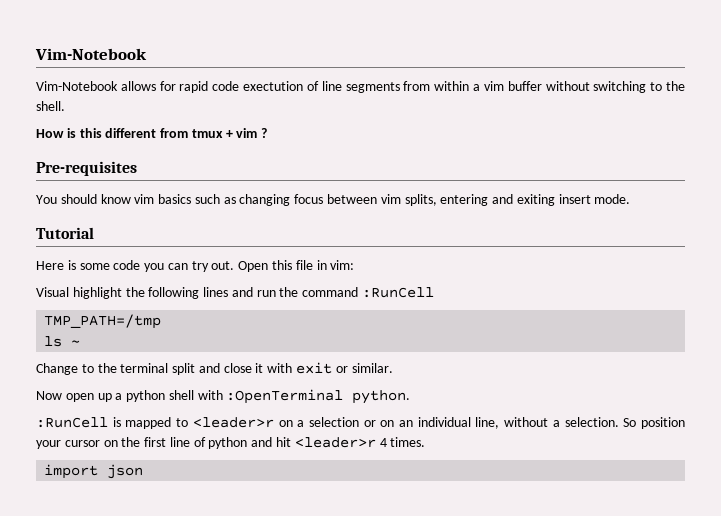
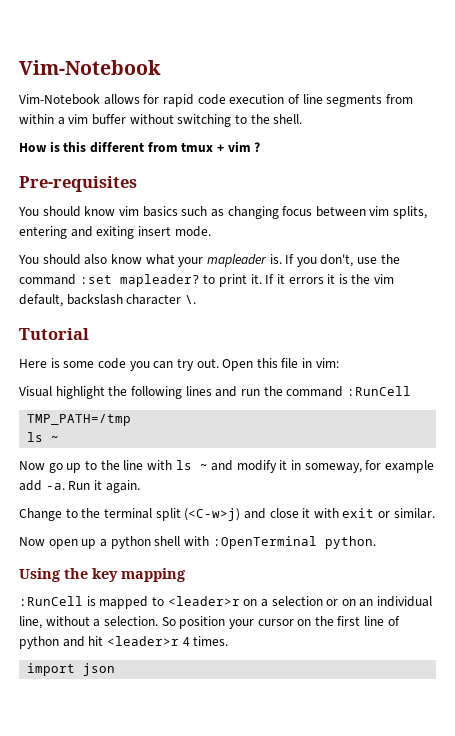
[243,81,304,91] exectution -> [229,94,285,104] execution
(631, 199) none -> [18,254,400,267] [19,274,395,287] [19,294,196,307] // You should also know what your mapleader is. If you don't, use the command :set mapleader? to print it. If it errors it is the vim default, backslash character \.
(81, 343) none -> [19,460,435,473] [19,480,140,493] // Now go up to the line with ls ~ and modify it in someway, for example add -a. Run it again.
(196, 369) none -> [184,508,241,521] (<C-w>j)
(411, 397) none -> [19,568,186,582] // Using the key mapping

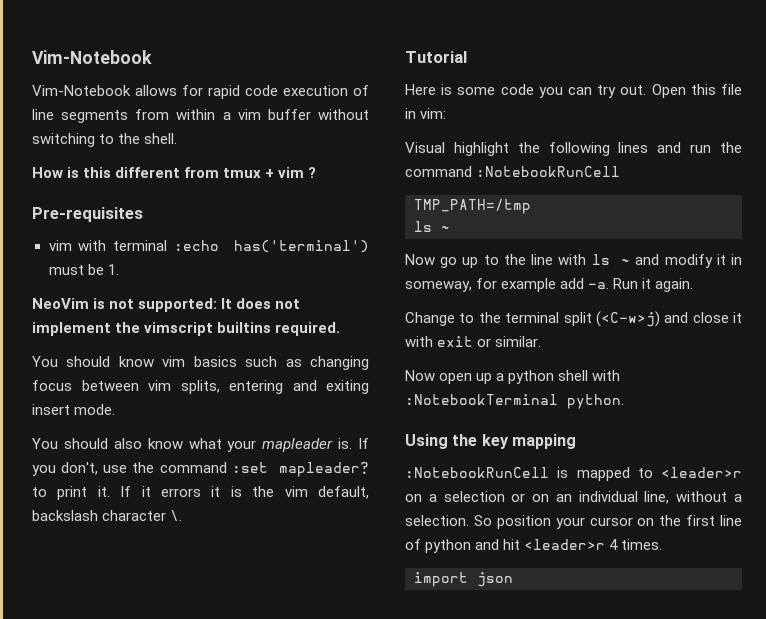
(137, 184) none -> [48,240,369,253] [48,264,119,275] [32,298,301,312] [32,322,341,336] // vim with terminal :echo has('terminal') must be 1. // NeoVim is not supported: It does not implement the vimscript builtins required.
[346,386,411,396] :RunCell -> [476,166,621,177] :NotebookRunCell
[212,536,317,549] :OpenTerminal -> [405,394,558,405] :NotebookTerminal
[19,596,83,606] :RunCell -> [405,467,549,478] :NotebookRunCell

